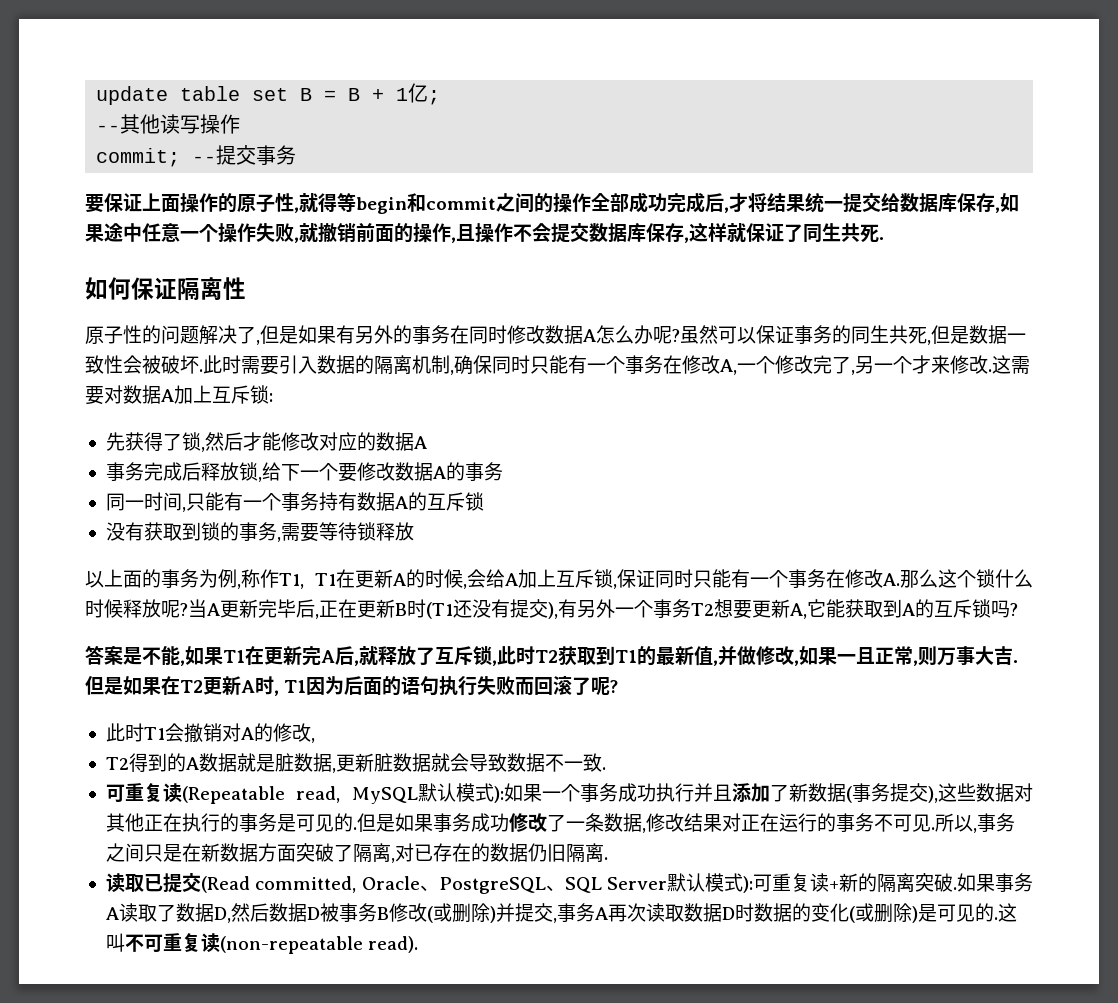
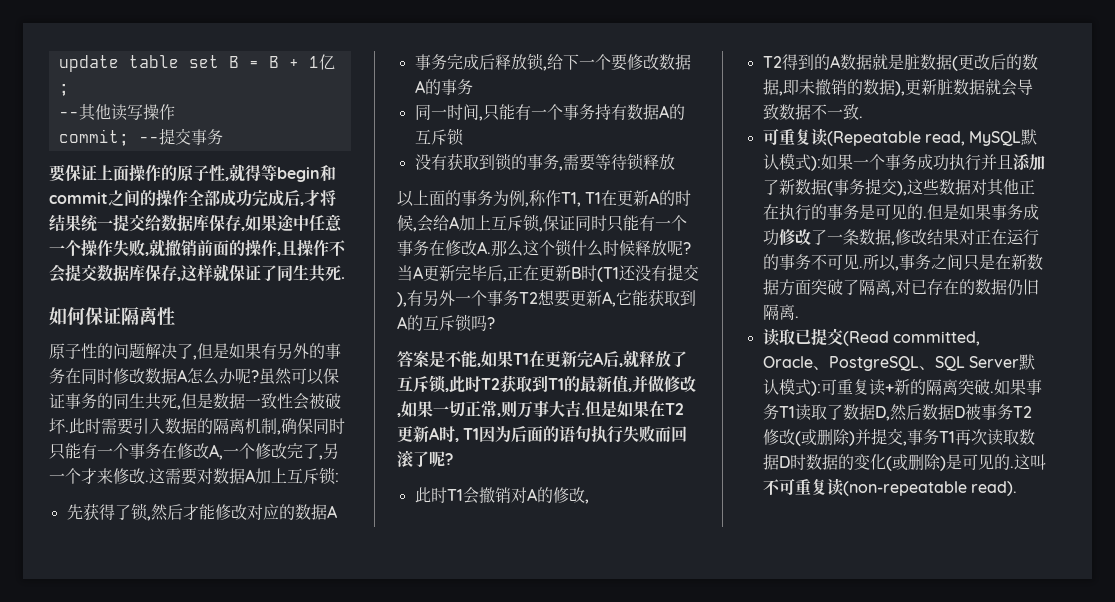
[856,647,875,664] 且 -> [449,401,465,417] 切
[331,768,336,773] , -> [951,54,1038,71] [762,79,905,96] (更改后的数据,即未撤销的数据),
[105,907,119,920] A -> [778,406,795,418] T1
[376,907,389,920] B -> [1012,406,1032,418] T2
[594,907,608,920] A -> [938,431,955,443] T1

